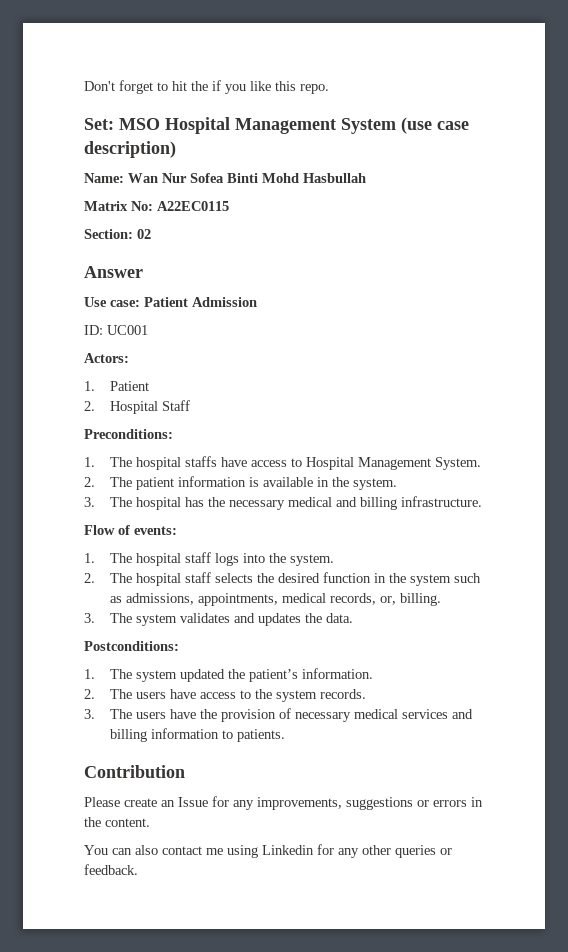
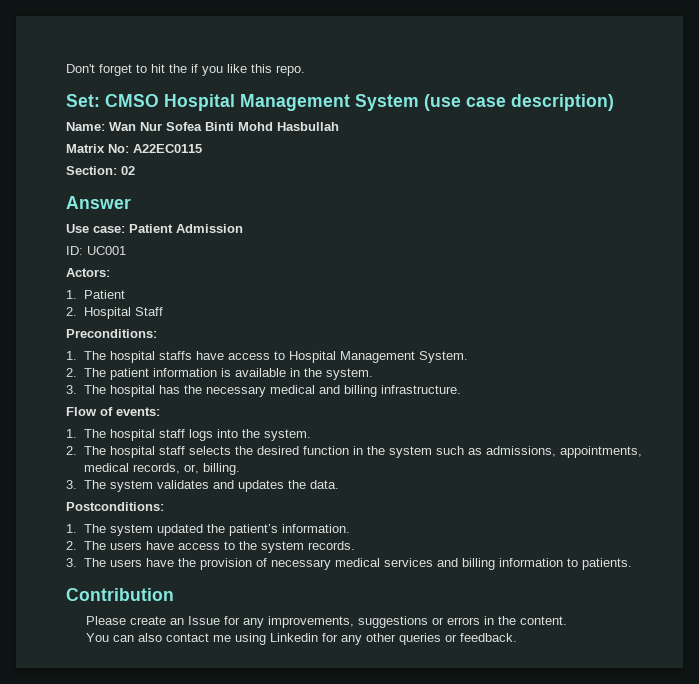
[119,118,160,130] MSO -> [105,94,159,107] CMSO

